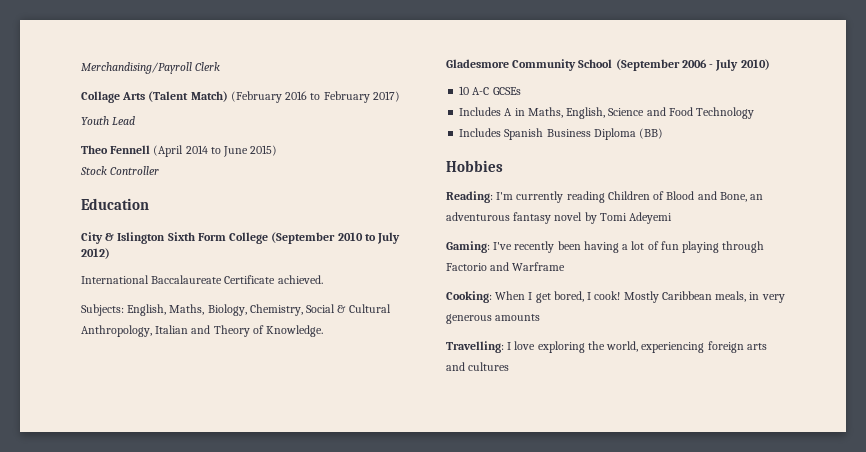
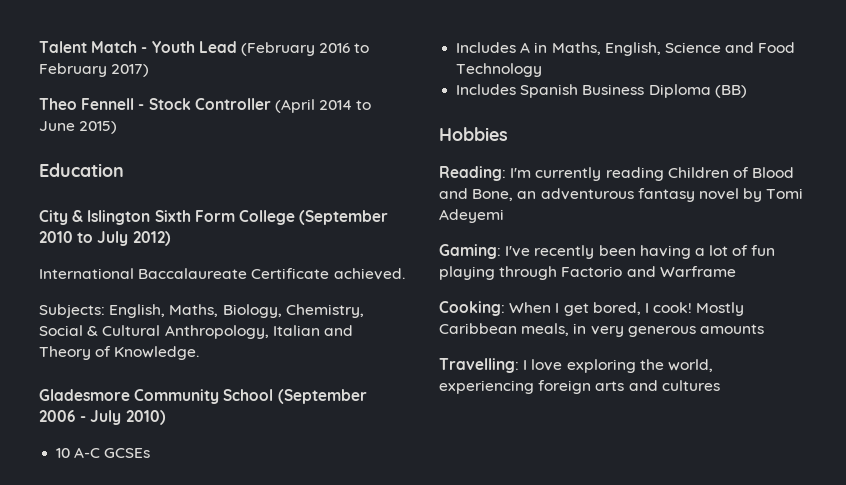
[81,62,221,74] [81,91,228,103] Merchandising/Payroll Clerk // Collage Arts (Talent Match) -> [39,41,237,53] Talent Match - Youth Lead
[81,116,136,125] // Youth Lead -> (150, 70) none
(151, 149) none -> [138,98,271,110] - Stock Controller
[80,166,160,175] // Stock Controller -> (118, 127) none

